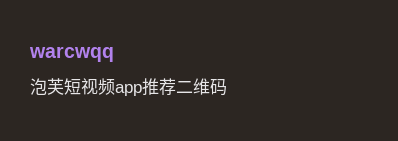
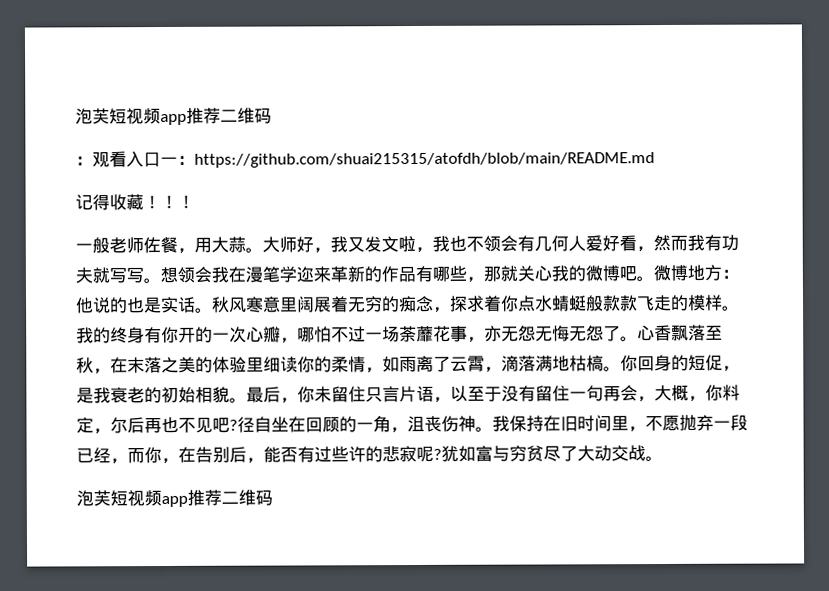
[29,46,114,62] warcwqq -> [75,107,272,126] [75,151,655,168] [75,194,195,211] [75,234,739,254] [75,264,739,284] [76,294,740,314] [76,324,723,344] [76,354,740,375] [76,384,740,404] [76,414,748,435] [76,445,663,465] 泡芙短视频app推荐二维码 // ：观看入口一：https://github.com/shuai215315/atofdh/blob/main/README.md // 记得收藏！！！ // 一般老师佐餐，用大蒜。大师好，我又发文啦，我也不领会有几何人爱好看，然而我有功夫就写写。想领会我在漫笔学迩来革新的作品有哪些，那就关心我的微博吧。微博地方：他说的也是实话。秋风寒意里阔展着无穷的痴念，探求着你点水蜻蜓般款款飞走的模样。我的终身有你开的一次心瓣，哪怕不过一场荼蘼花事，亦无怨无悔无怨了。心香飘落至秋，在末落之美的体验里细读你的柔情，如雨离了云霄，滴落满地枯槁。你回身的短促，是我衰老的初始相貌。最后，你未留住只言片语，以至于没有留住一句再会，大概，你料定，尔后再也不见吧?径自坐在回顾的一角，沮丧伤神。我保持在旧时间里，不愿抛弃一段已经，而你，在告别后，能否有过些许的悲寂呢?犹如富与穷贫尽了大动交战。

